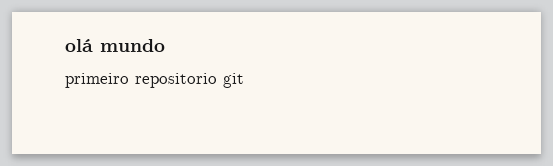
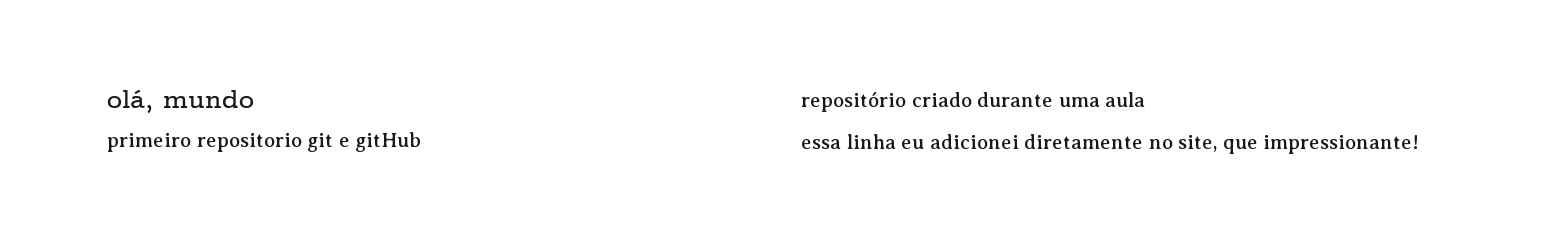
[65,39,93,52] olá -> [107,90,153,113] olá,
(244, 80) none -> [338,132,422,152] [801,91,1146,112] [801,134,1420,154] e gitHub // repositório criado durante uma aula // essa linha eu adicionei diretamente no site, que impressionante!

